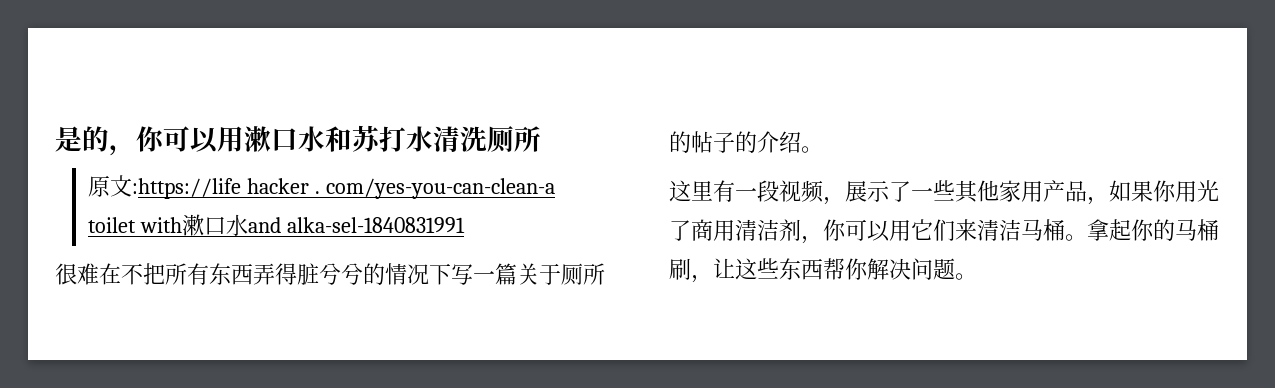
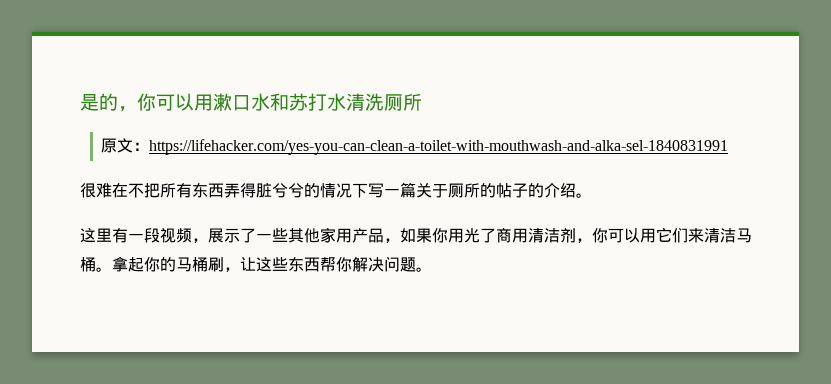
[131,178,555,199] [87,214,465,236] :https://life hacker . com/yes-you-can-clean-a toilet with漱口水and alka-sel-1840831991 -> [133,139,729,155] ：https://lifehacker.com/yes-you-can-clean-a-toilet-with-mouthwash-and-alka-sel-1840831991

